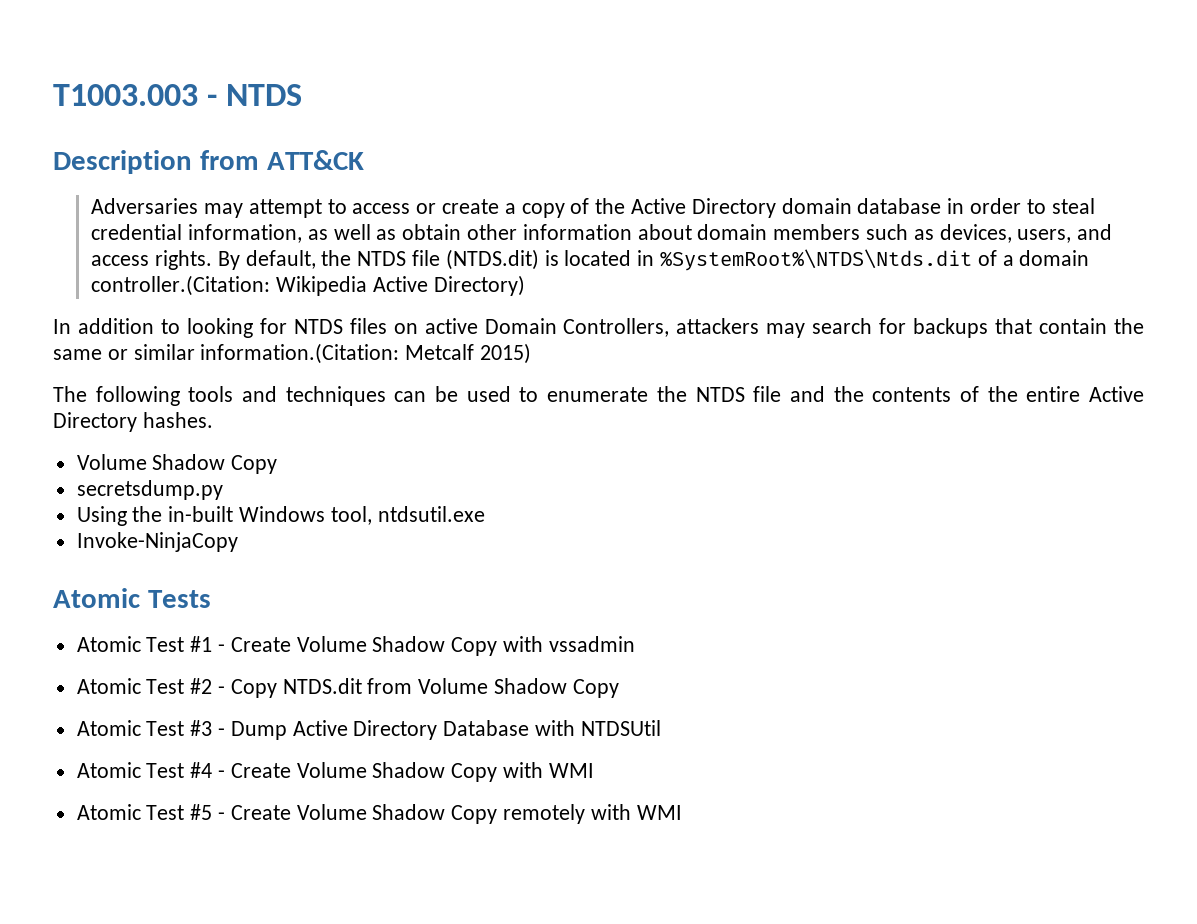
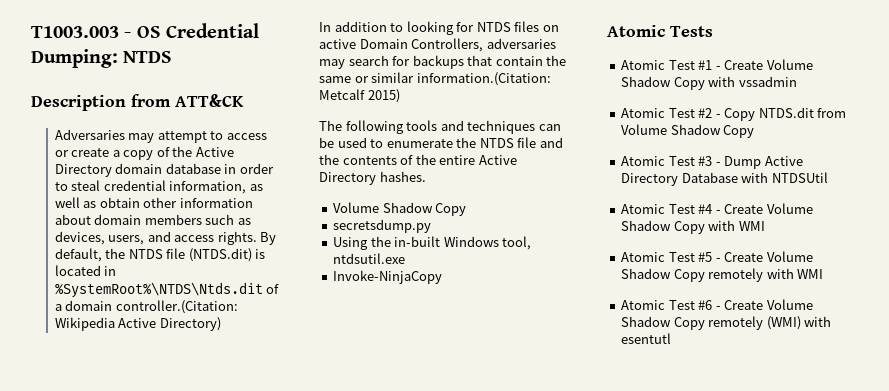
(218, 100) none -> [136,23,259,38] [31,49,118,68] OS Credential Dumping:
[676,318,760,334] attackers -> [486,38,556,49] adversaries
(682, 812) none -> [621,299,813,310] [621,316,832,330] [621,333,672,344] // Atomic Test #6 - Create Volume Shadow Copy remotely (WMI) with esentutl

